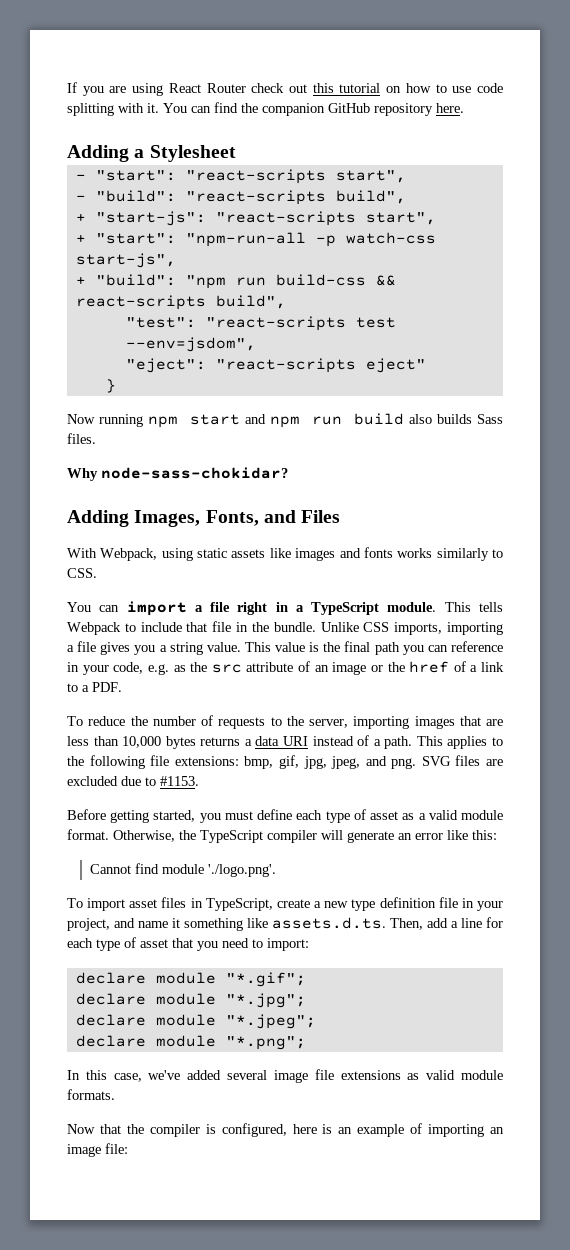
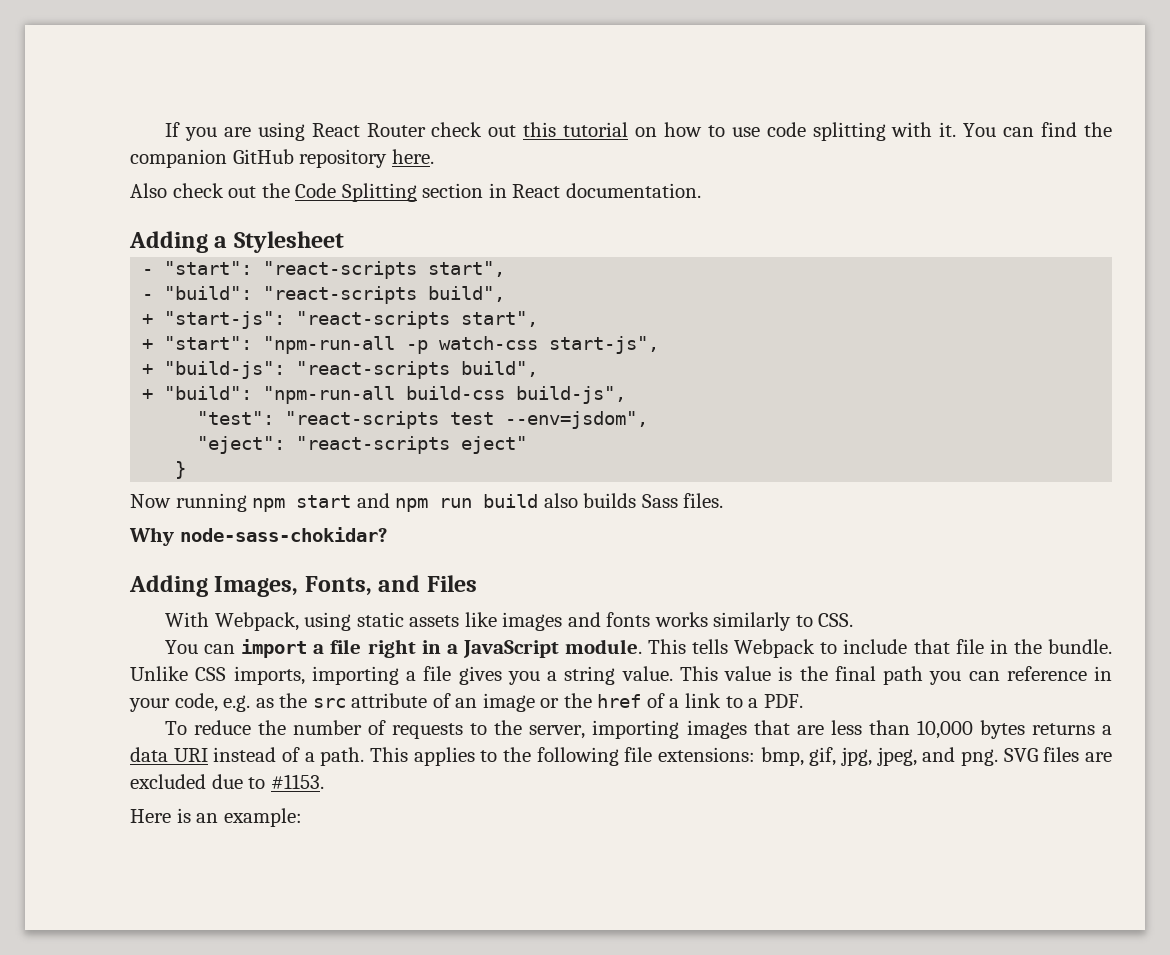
(464, 108) none -> [130,183,701,202] // Also check out the Code Splitting section in React documentation.
[95,274,396,289] [75,295,286,310] "build": "npm run build-css && react-scripts build", -> [164,361,539,379] [142,386,627,404] "build-js": "react-scripts build", // + "build": "npm-run-all build-css build-js",
[311,602,380,615] TypeScript -> [462,640,559,658] JavaScript
[67,809,503,823] [67,829,497,843] [90,863,277,877] [67,897,503,911] [67,917,503,931] [67,937,309,951] [75,972,306,987] [75,993,306,1008] [75,1014,316,1029] [75,1035,306,1050] [67,1069,503,1083] [67,1089,115,1100] [67,1123,505,1137] [67,1143,128,1157] Before getting started, you must define each type of asset as a valid module format. Otherwise, the TypeScript compiler will generate an error like this: // Cannot find module './logo.png'. // To import asset files in TypeScript, create a new type definition file in your project, and name it something like assets.d.ts. Then, add a line for each type of asset that you need to import: // declare module "*.gif"; // declare module "*.jpg"; // declare module "*.jpeg"; // declare module "*.png"; // In this case, we've added several image file extensions as valid module formats. // Now that the compiler is configured, here is an example of importing an image file: -> [130,808,302,827] Here is an example:

